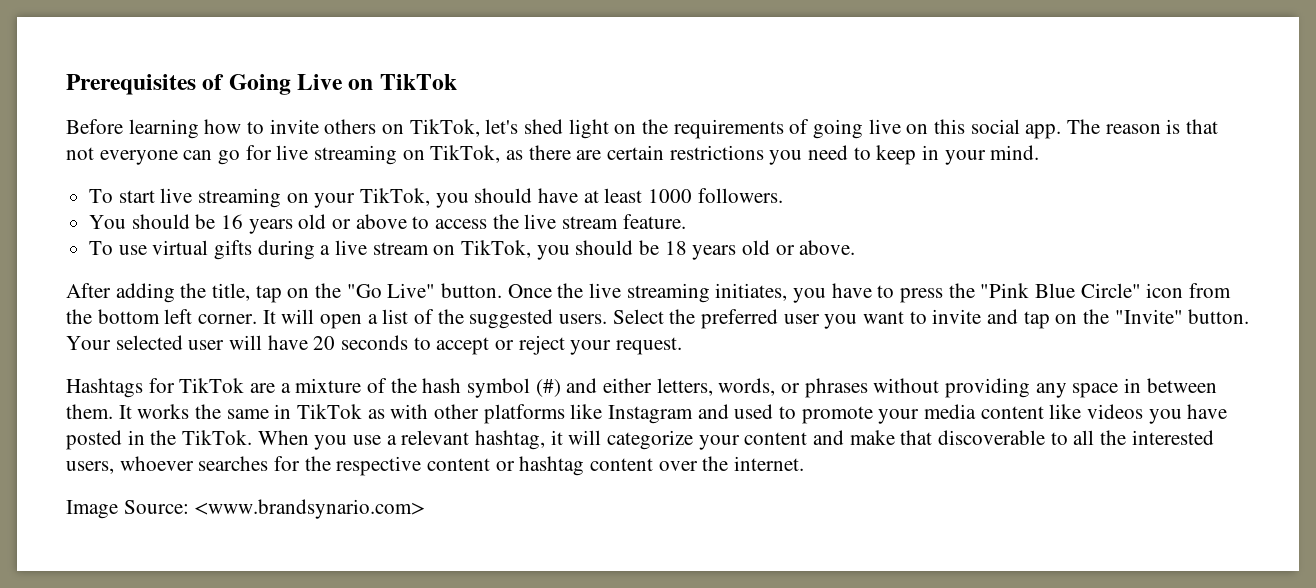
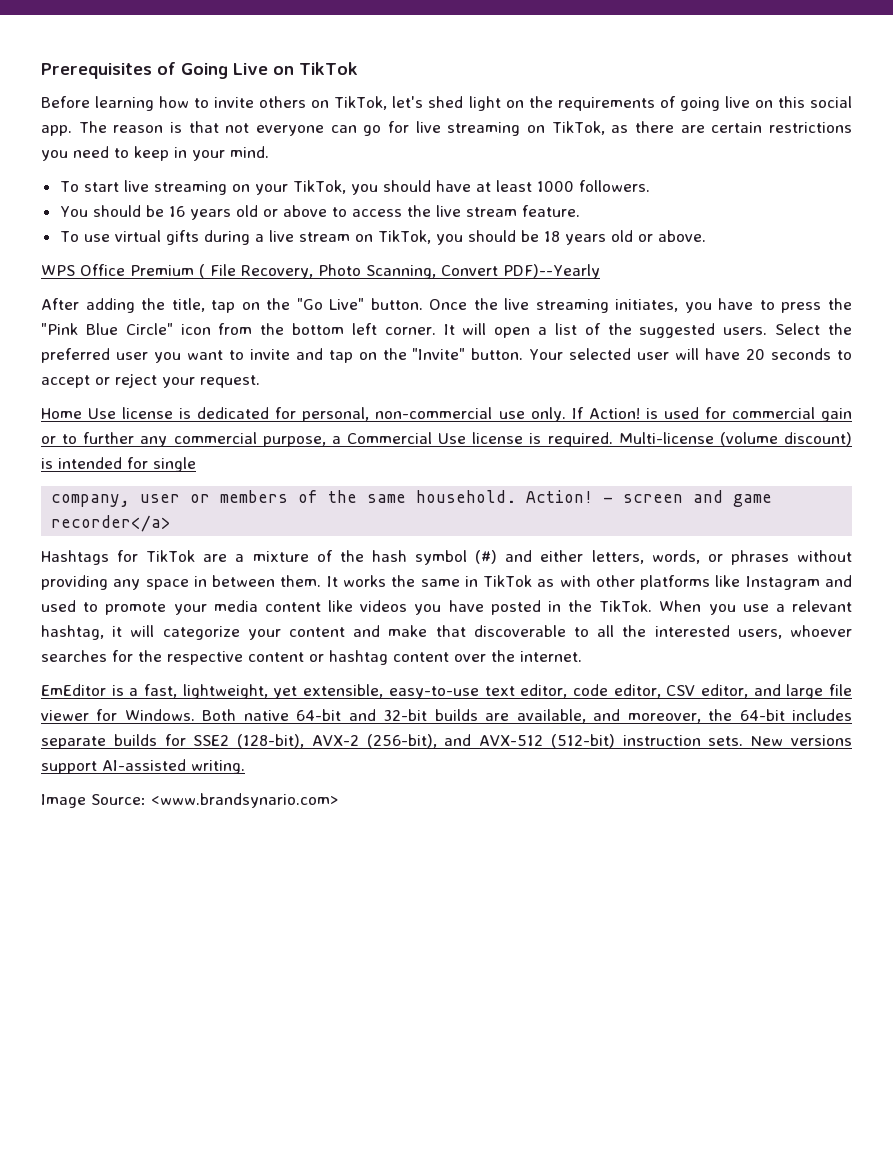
(856, 247) none -> [41,264,600,279] // WPS Office Premium ( File Recovery, Photo Scanning, Convert PDF)--Yearly
(683, 346) none -> [41,407,852,422] [41,432,852,447] [41,457,196,472] [51,490,773,507] [51,515,172,532] // Home Use license is dedicated for personal, non-commercial use only. If Action! is used for commercial gain or to further any commercial purpose, a Commercial Use license is required. Multi-license (volume discount) is intended for single // company, user or members of the same household. Action! - screen and game recorder</a>
(805, 463) none -> [41,684,852,699] [41,709,852,723] [41,734,853,749] [41,759,245,774] // EmEditor is a fast, lightweight, yet extensible, easy-to-use text editor, code editor, CSV editor, and large file viewer for Windows. Both native 64-bit and 32-bit builds are available, and moreover, the 64-bit includes separate builds for SSE2 (128-bit), AVX-2 (256-bit), and AVX-512 (512-bit) instruction sets. New versions support AI-assisted writing.

